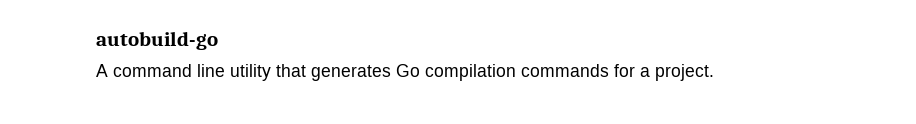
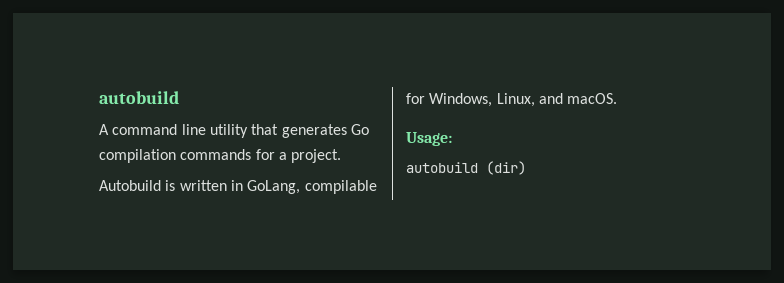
[96,31,218,50] autobuild-go -> [99,91,179,104] autobuild
(714, 72) none -> [99,180,377,194] [406,93,618,107] [406,132,452,146] [406,161,526,175] // Autobuild is written in GoLang, compilable for Windows, Linux, and macOS. // Usage: // autobuild (dir)

